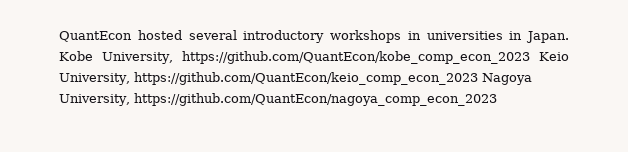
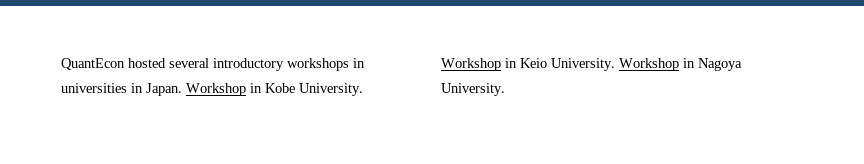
[59,51,569,64] [59,72,532,85] [59,93,497,106] Kobe University, https://github.com/QuantEcon/kobe_comp_econ_2023 Keio University, https://github.com/QuantEcon/keio_comp_econ_2023 Nagoya University, https://github.com/QuantEcon/nagoya_comp_econ_2023 -> [186,83,363,96] [441,58,742,71] [441,83,505,96] Workshop in Kobe University. Workshop in Keio University. Workshop in Nagoya University.

